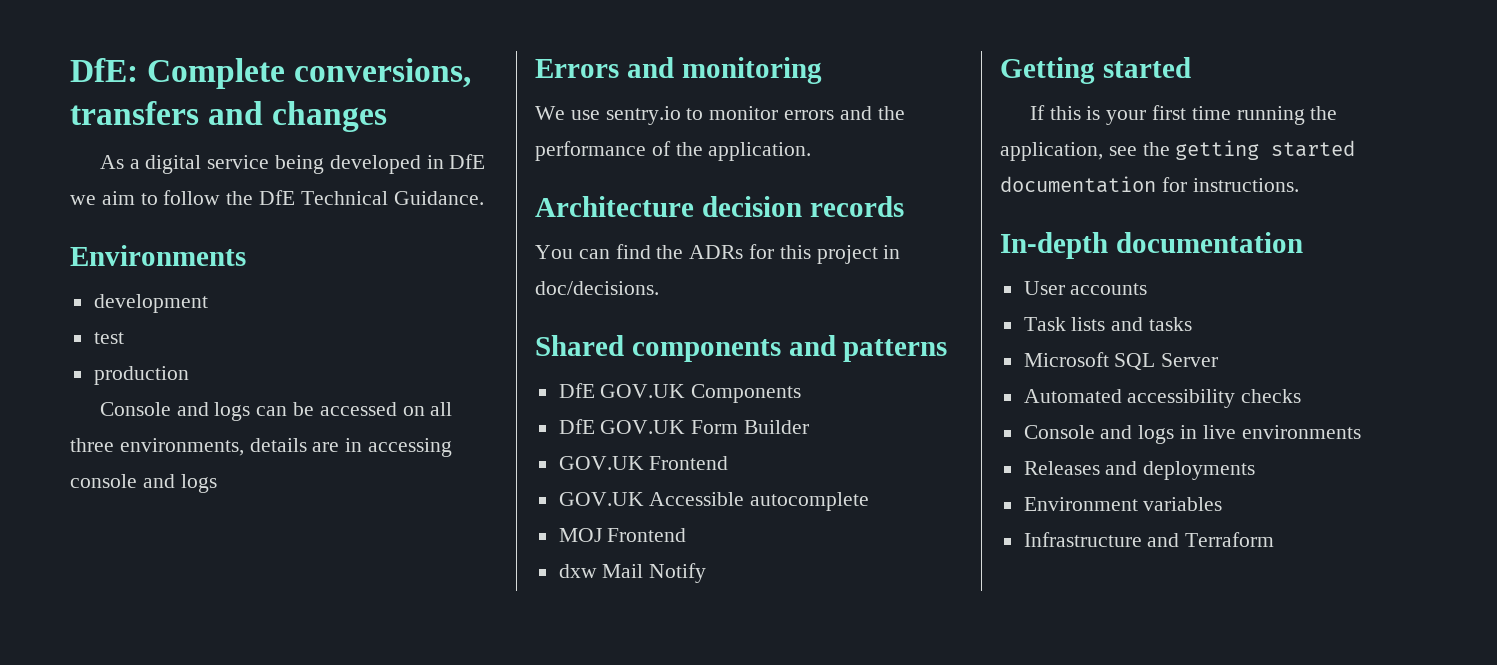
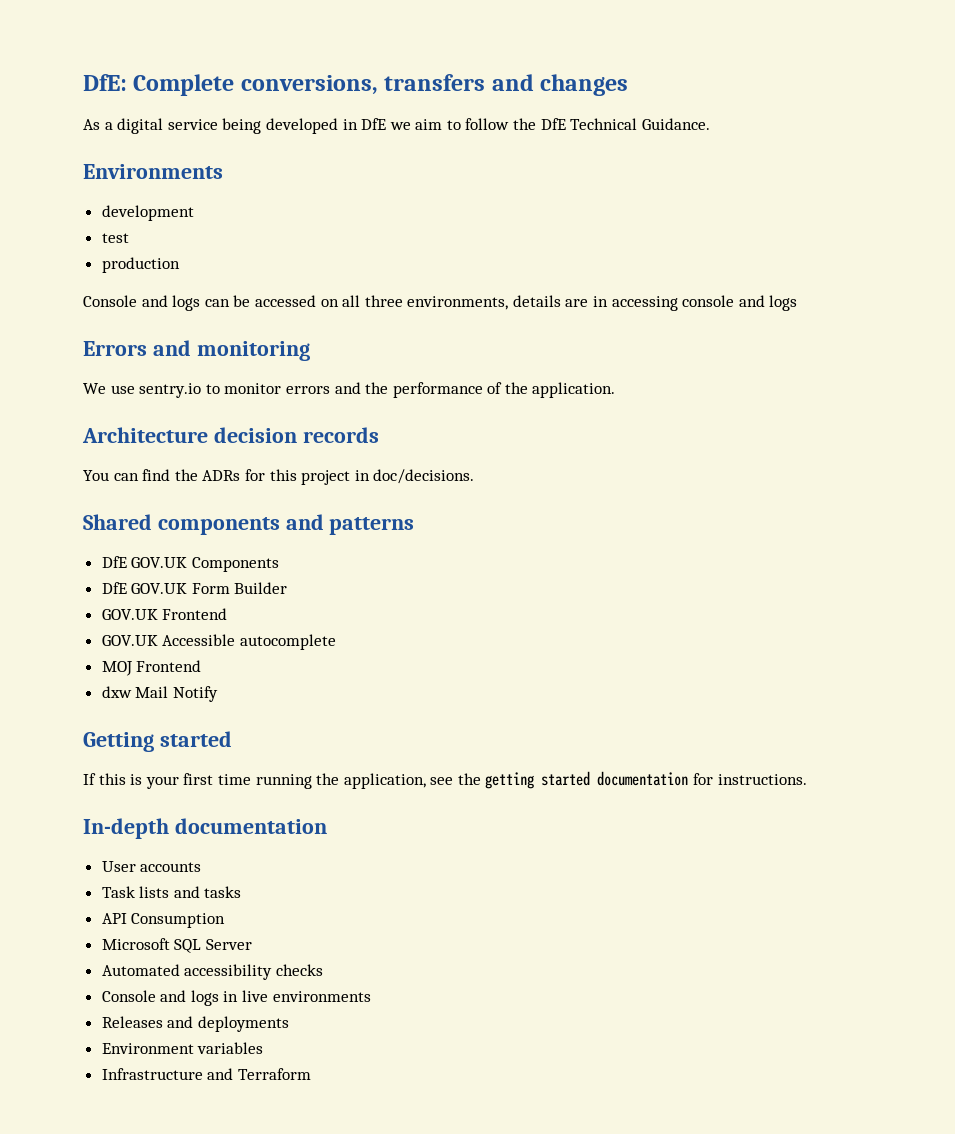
(1193, 324) none -> [101,913,226,928] // API Consumption

